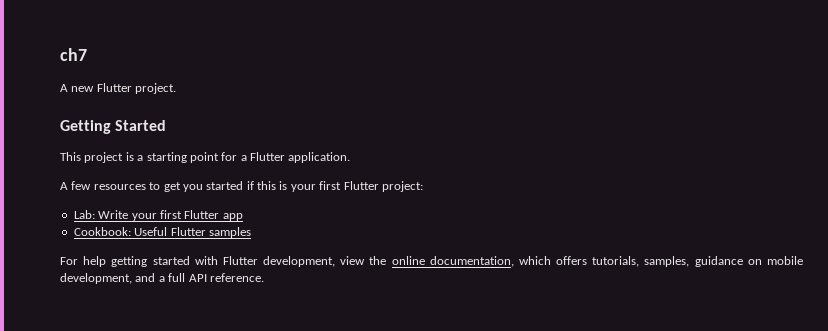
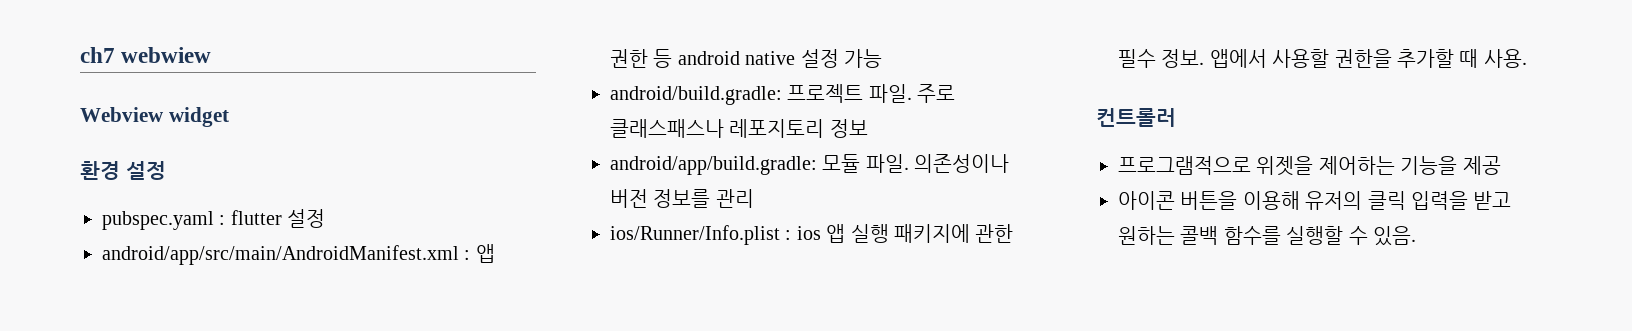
[60,83,177,94] [60,120,167,134] [60,152,351,163] [60,181,423,192] [73,210,243,221] [73,227,251,238] [60,256,803,267] [60,273,264,284] // A new Flutter project. // Getting Started // This project is a starting point for a Flutter application. // A few resources to get you started if this is your first Flutter project: // Lab: Write your first Flutter app // Cookbook: Useful Flutter samples // For help getting started with Flutter development, view the online documentation, which offers tutorials, samples, guidance on mobile development, and a full API reference. -> [121,47,212,63] [80,107,229,127] [80,161,166,180] [102,209,326,230] [102,244,495,265] [610,49,882,68] [610,84,956,105] [610,119,868,138] [610,154,1010,175] [610,189,754,208] [610,224,1014,245] [1118,49,1527,68] [1096,108,1176,127] [1118,156,1501,176] [1118,191,1512,210] [1118,226,1416,246] webwiew // Webview widget // 환경 설정 // pubspec.yaml : flutter 설정 // android/app/src/main/AndroidManifest.xml : 앱 권한 등 android native 설정 가능 // android/build.gradle: 프로젝트 파일. 주로 클래스패스나 레포지토리 정보 // android/app/build.gradle: 모듈 파일. 의존성이나 버전 정보를 관리 // ios/Runner/Info.plist : ios 앱 실행 패키지에 관한 필수 정보. 앱에서 사용할 권한을 추가할 때 사용. // 컨트롤러 // 프로그램적으로 위젯을 제어하는 기능을 제공 // 아이콘 버튼을 이용해 유저의 클릭 입력을 받고 원하는 콜백 함수를 실행할 수 있음.

